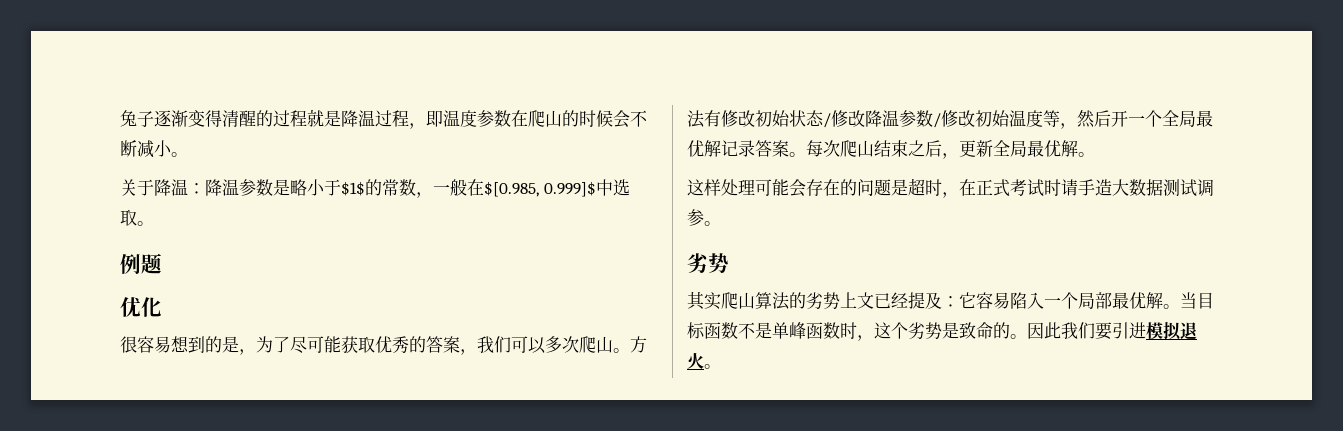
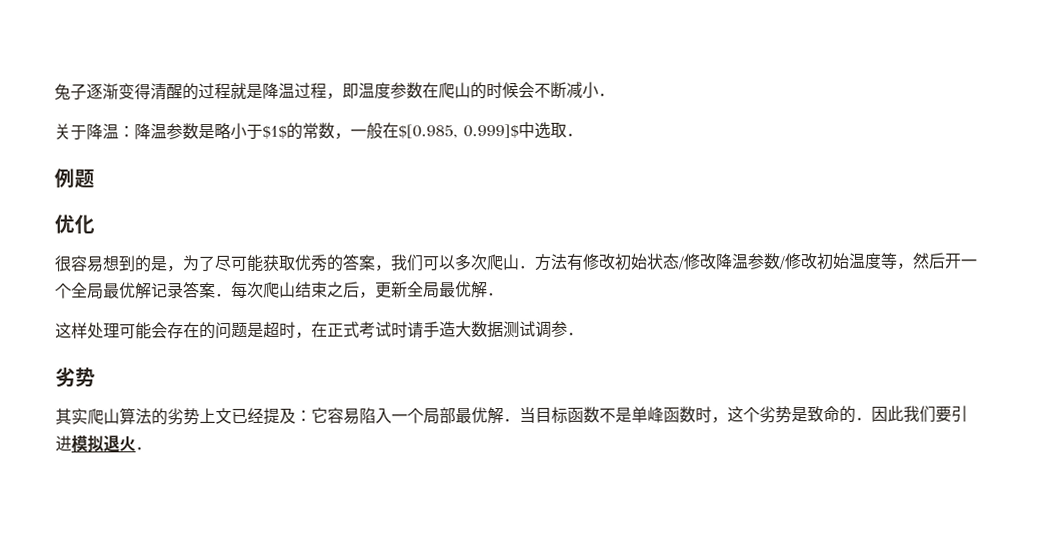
[171,152,188,157] 。 -> [598,93,615,97] ．
[137,221,154,226] 。 -> [566,133,583,137] ．
[613,348,630,353] 。 -> [518,265,536,269] ．
[789,152,806,157] 。 -> [215,293,232,298] ．
[1078,152,1095,157] 。 -> [487,293,504,297] ．
[704,221,721,226] 。 -> [567,332,584,336] ．
[1163,304,1180,309] 。 -> [503,418,520,423] ．
[1010,334,1027,339] 。 -> [855,417,872,421] ．
[704,364,721,369] 。 -> [135,447,152,451] ．

